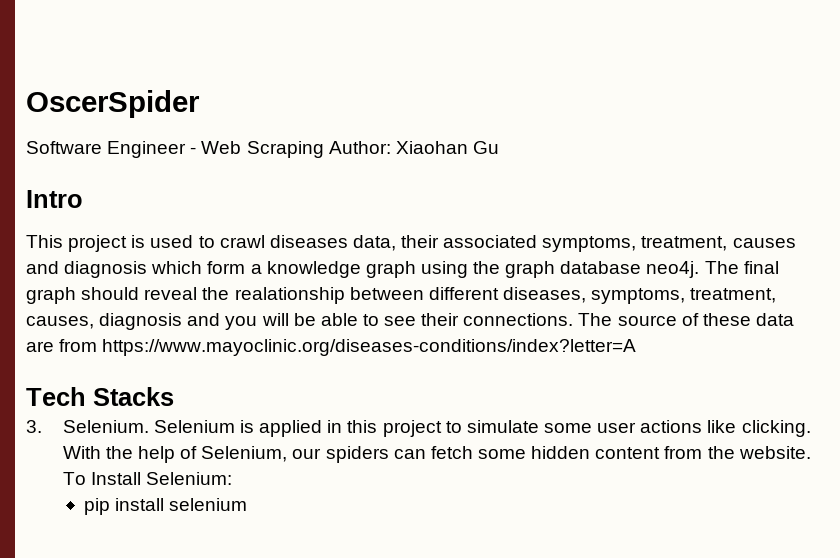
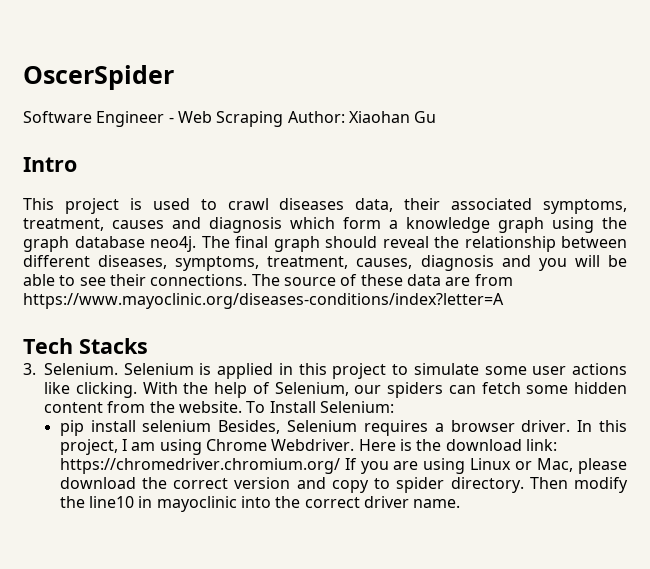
[234,287,345,304] realationship -> [464,236,556,252] relationship
(247, 504) none -> [218,420,628,436] [59,439,557,455] [59,458,627,474] [59,477,629,493] [59,496,461,512] Besides, Selenium requires a browser driver. In this project, I am using Chrome Webdriver. Here is the download link: https://chromedriver.chromium.org/ If you are using Linux or Mac, please download the correct version and copy to spider directory. Then modify the line10 in mayoclinic into the correct driver name.

